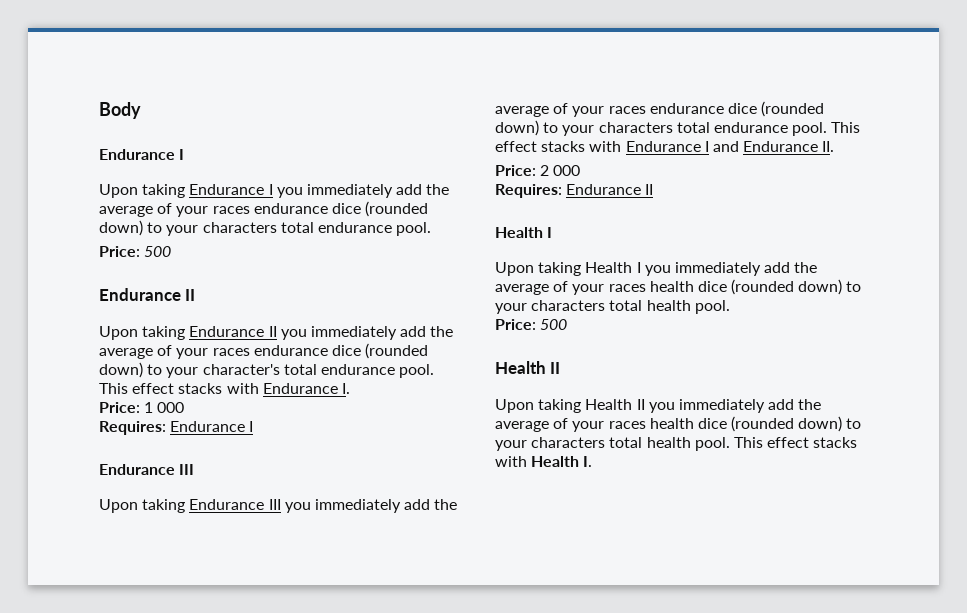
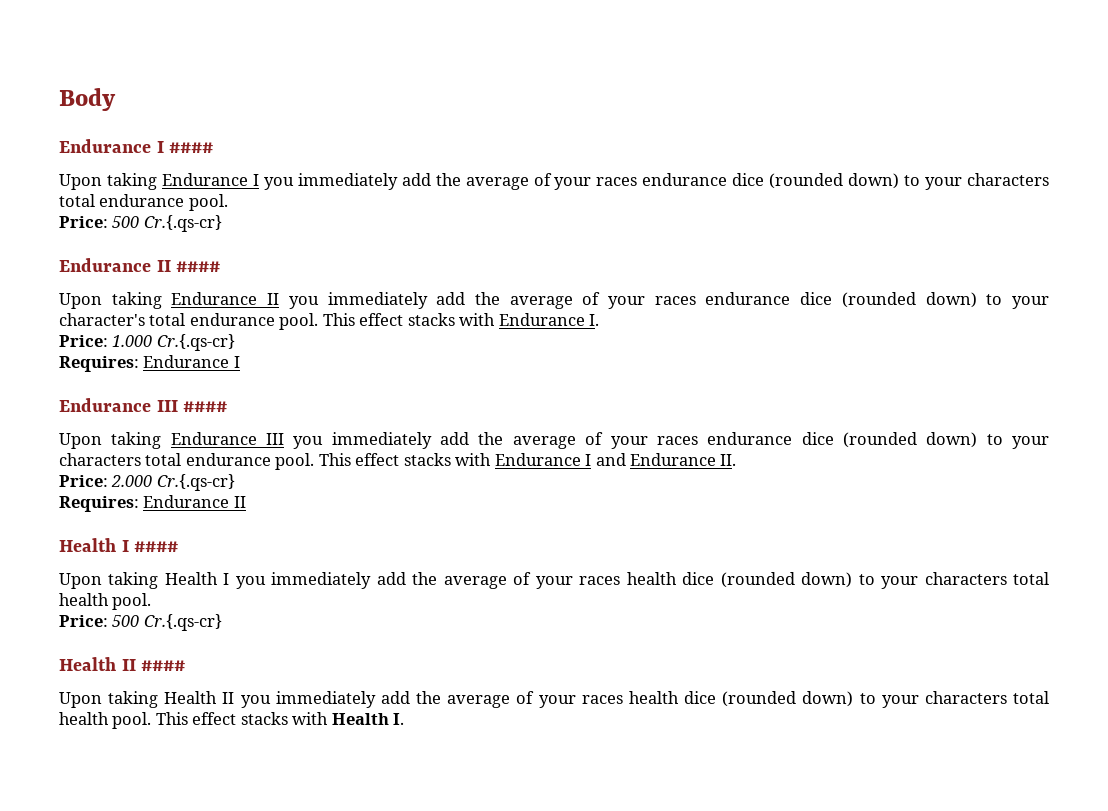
(185, 154) none -> [169,142,214,153] ####
[99,288,196,301] // Endurance II -> [143,215,222,232] [59,258,221,272] Cr.{.qs-cr} // Endurance II ####
[144,402,185,413] 1 000 -> [112,334,235,351] 1.000 Cr.{.qs-cr}
(195, 469) none -> [183,401,228,412] ####
[540,165,581,176] 2 000 -> [111,474,235,491] 2.000 Cr.{.qs-cr}
(553, 232) none -> [134,541,179,552] ####
[495,361,561,374] // Health II -> [143,614,222,631] [59,657,186,671] Cr.{.qs-cr} // Health II ####

